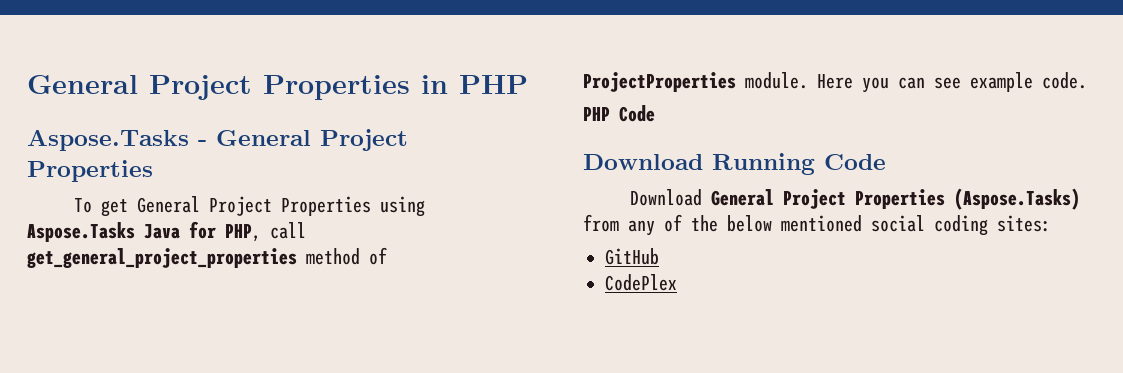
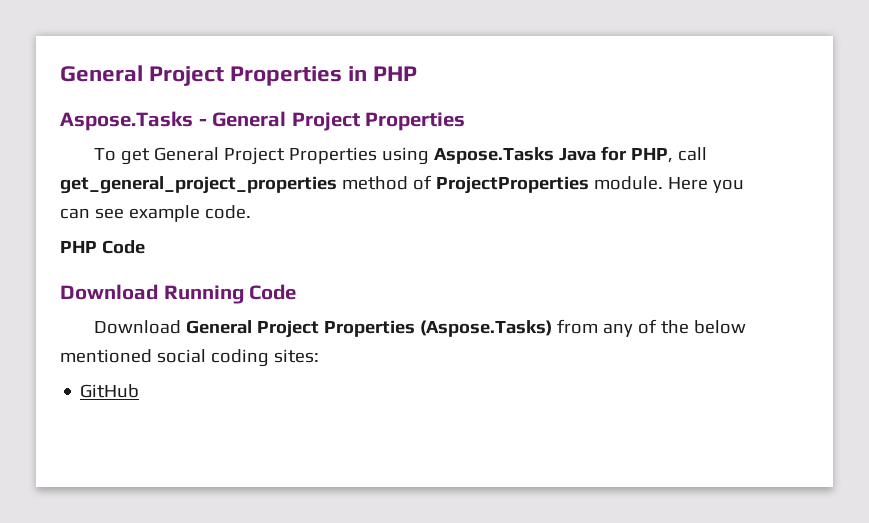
[605,274,677,291] // CodePlex -> (140, 391) none

